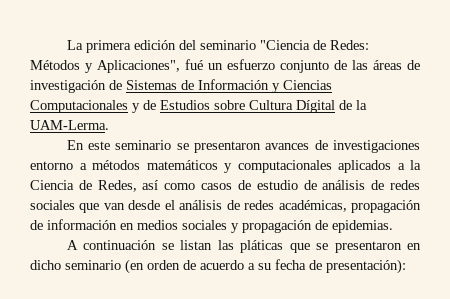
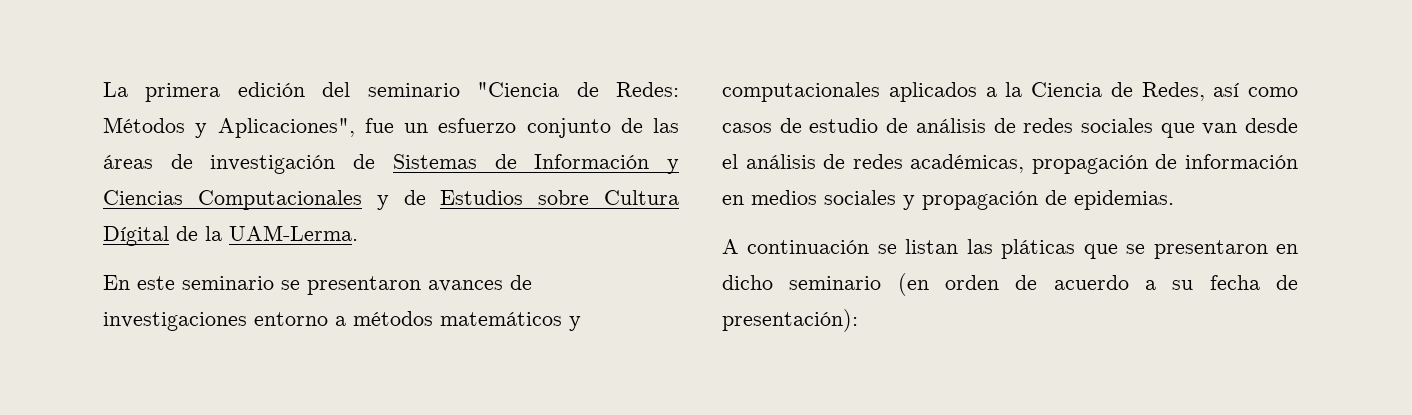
[185,59,203,70] fué -> [364,118,394,133] fue

